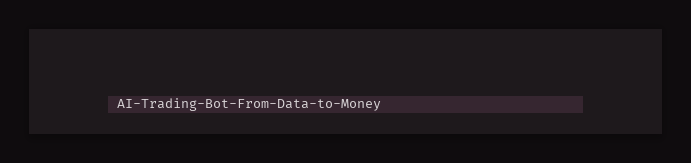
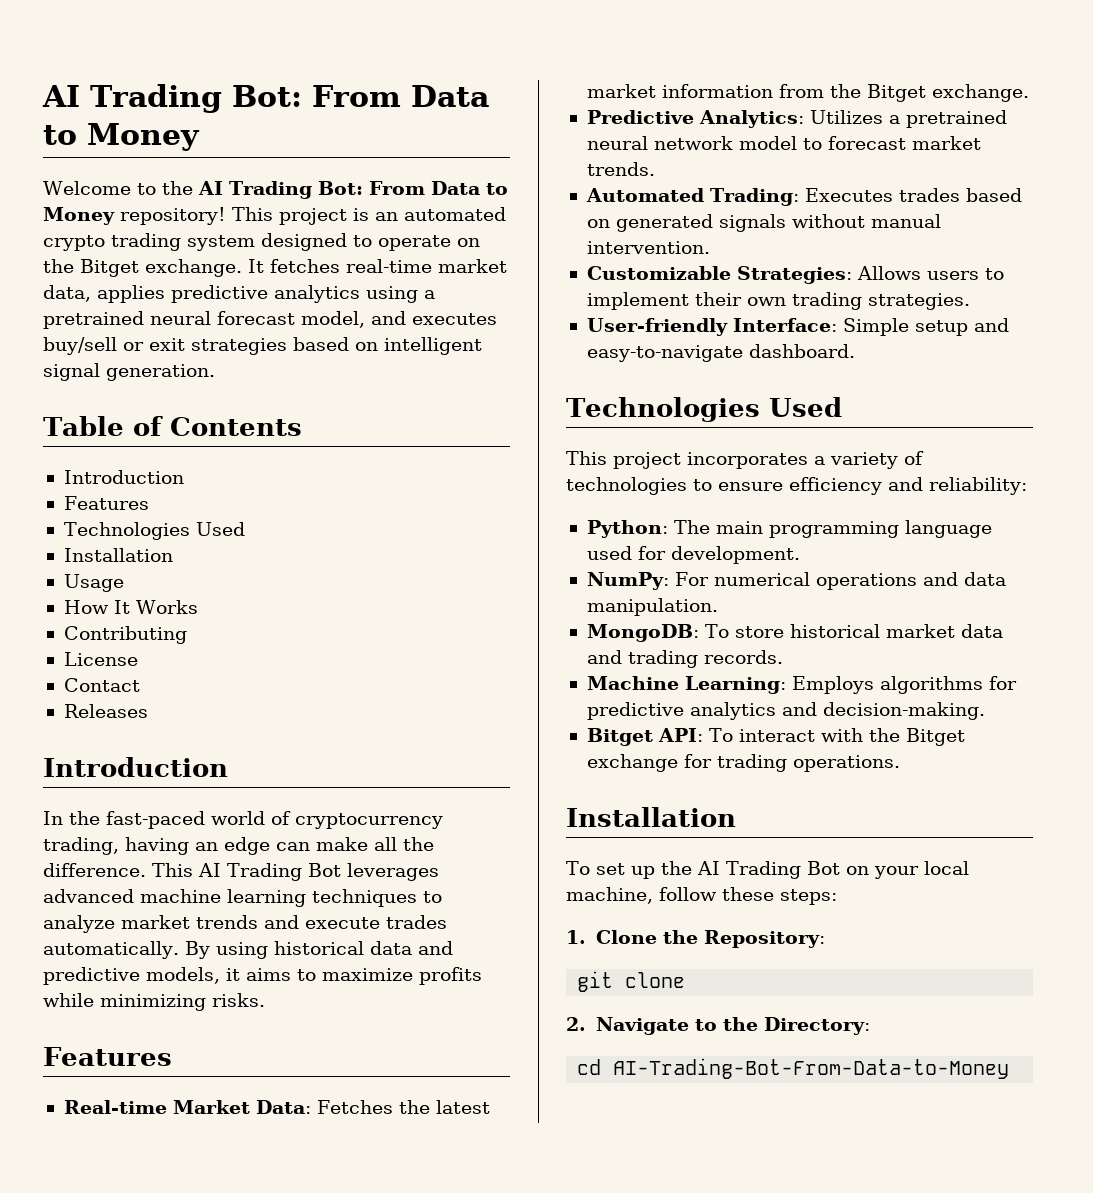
(116, 104) none -> [42,84,489,113] [43,123,200,151] [43,181,508,199] [43,207,506,225] [43,233,480,251] [43,259,507,277] [43,285,435,303] [43,311,497,329] [43,337,482,355] [43,363,215,381] [43,416,302,436] [63,470,184,484] [63,496,149,510] [63,522,245,540] [63,548,173,562] [63,574,124,592] [63,600,198,614] [63,626,187,644] [63,652,138,666] [63,678,140,692] [63,704,148,718] [43,757,228,777] [43,811,443,829] [43,837,434,855] [43,863,439,881] [43,889,442,907] [43,915,447,933] [43,941,453,959] [43,967,482,985] [43,993,265,1011] [43,1047,172,1066] [63,1100,490,1114] [586,84,1029,102] [586,110,1007,128] [586,136,981,150] [586,162,655,176] [585,188,1022,206] [586,214,941,232] [586,241,710,254] [586,266,1004,284] [586,292,970,310] [586,318,1009,336] [586,344,855,362] [566,397,842,422] [566,451,924,469] [566,477,1027,495] [586,520,992,538] [586,546,800,564] [586,572,1006,590] [586,598,718,616] [586,624,1003,642] [586,650,783,668] [586,676,1017,694] [586,702,985,720] [586,728,965,746] [586,754,900,772] [566,807,736,827] [566,861,969,879] [566,887,837,905] [566,930,825,948] [577,971,686,992] [566,1017,870,1035] [577,1059,602,1075] AI Trading Bot: From Data to Money // Welcome to the AI Trading Bot: From Data to Money repository! This project is an automated crypto trading system designed to operate on the Bitget exchange. It fetches real-time market data, applies predictive analytics using a pretrained neural forecast model, and executes buy/sell or exit strategies based on intelligent signal generation. // Table of Contents // Introduction // Features // Technologies Used // Installation // Usage // How It Works // Contributing // License // Contact // Releases // Introduction // In the fast-paced world of cryptocurrency trading, having an edge can make all the difference. This AI Trading Bot leverages advanced machine learning techniques to analyze market trends and execute trades automatically. By using historical data and predictive models, it aims to maximize profits while minimizing risks. // Features // Real-time Market Data: Fetches the latest market information from the Bitget exchange. // Predictive Analytics: Utilizes a pretrained neural network model to forecast market trends. // Automated Trading: Executes trades based on generated signals without manual intervention. // Customizable Strategies: Allows users to implement their own trading strategies. // User-friendly Interface: Simple setup and easy-to-navigate dashboard. // Technologies Used // This project incorporates a variety of technologies to ensure efficiency and reliability: // Python: The main programming language used for development. // NumPy: For numerical operations and data manipulation. // MongoDB: To store historical market data and trading records. // Machine Learning: Employs algorithms for predictive analytics and decision-making. // Bitget API: To interact with the Bitget exchange for trading operations. // Installation // To set up the AI Trading Bot on your local machine, follow these steps: // 1. Clone the Repository: // git clone // 2. Navigate to the Directory: // cd

